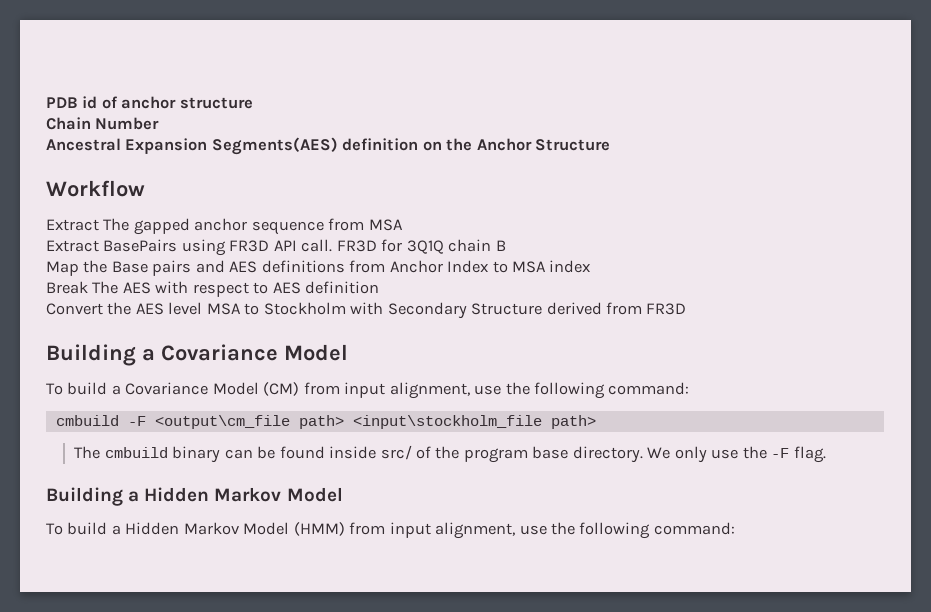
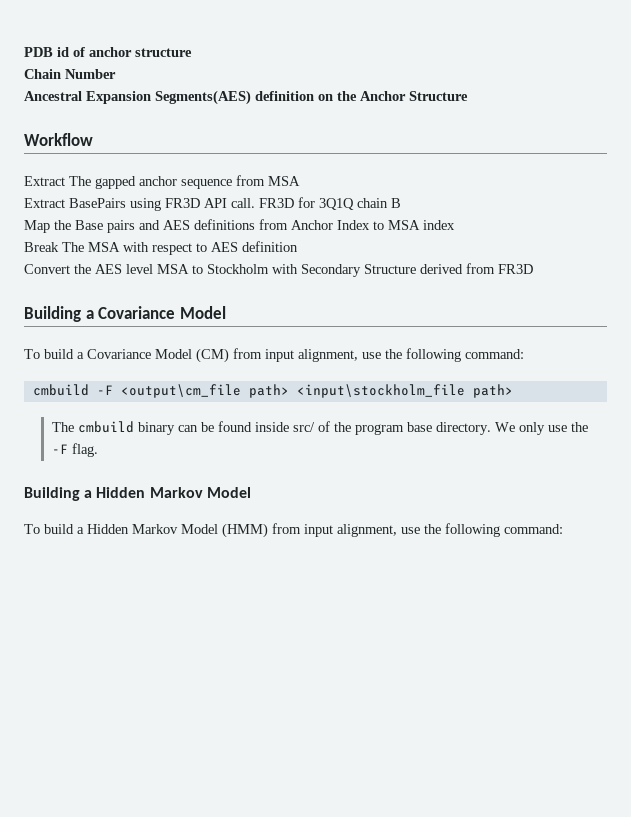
[122,282,151,294] AES -> [88,242,120,252] MSA

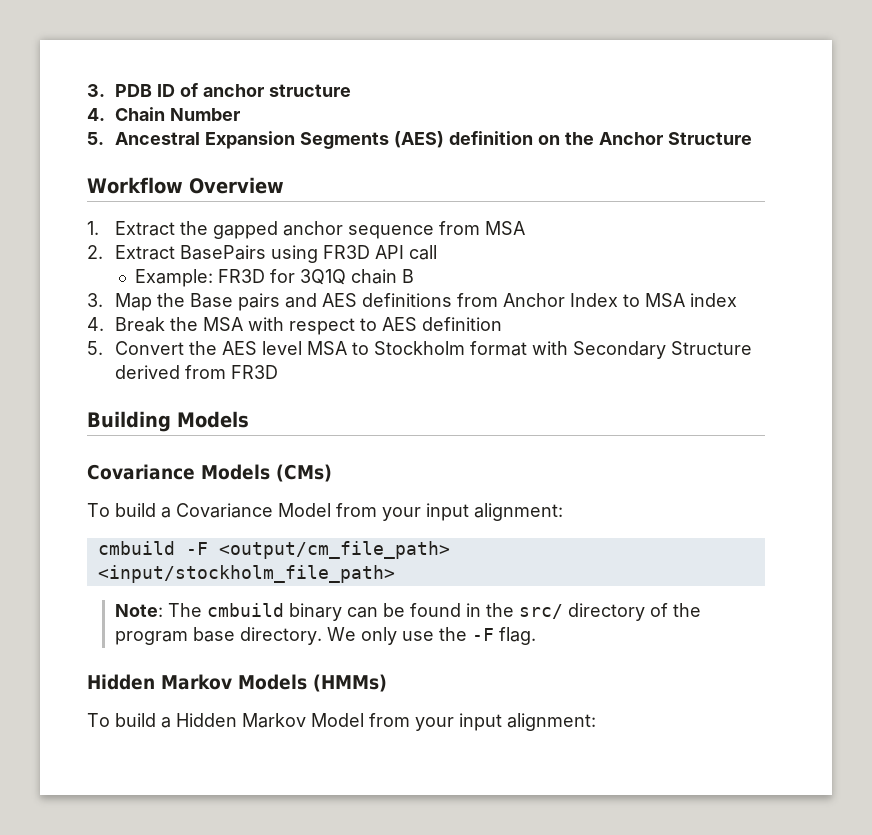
[24,47,69,57] PDB id -> [87,84,176,97] 3. PDB ID
(192, 52) none -> [87,108,105,121] 4.
(116, 74) none -> [87,132,104,145] 5.
[155,90,251,105] Segments(AES) -> [300,131,445,149] Segments (AES)
[24,176,91,186] // Extract The -> [188,177,284,194] [87,221,209,236] Overview // 1. Extract the
(300, 181) none -> [87,245,103,259] 2.
[231,198,255,208] call. -> [409,245,438,260] [134,269,213,287] call // Example:
(401, 203) none -> [87,293,103,307] 3.
[24,242,84,252] Break The -> [87,317,199,332] 4. Break the
(298, 246) none -> [87,341,103,355] 5.
(269, 269) none -> [470,341,528,356] format
[85,306,226,319] a Covariance Model -> [177,411,249,428] [87,464,332,482] Models // Covariance Models (CMs)
[196,348,524,363] [32,384,513,398] (CM) from input alignment, use the following command: // cmbuild -F <output\cm_file path> <input\stockholm_file path> // -> [336,503,563,521] [97,541,450,559] [97,565,395,583] [115,604,164,617] from your input alignment: // cmbuild -F <output/cm_file_path> <input/stockholm_file_path> // Note:
[254,422,315,432] inside src/ -> [466,603,646,621] in the src/ directory
[24,487,251,501] Building a Hidden Markov Model -> [87,674,387,692] Hidden Markov Models (HMMs)
[222,523,563,538] (HMM) from input alignment, use the following command: -> [369,713,596,731] from your input alignment:

